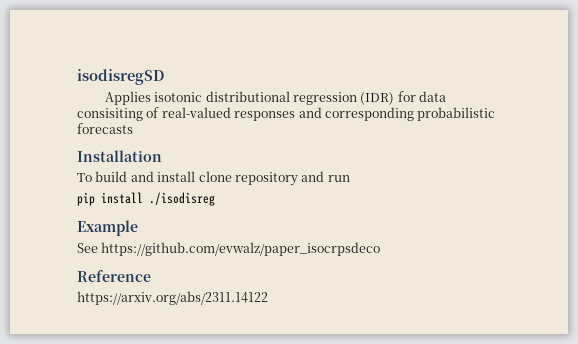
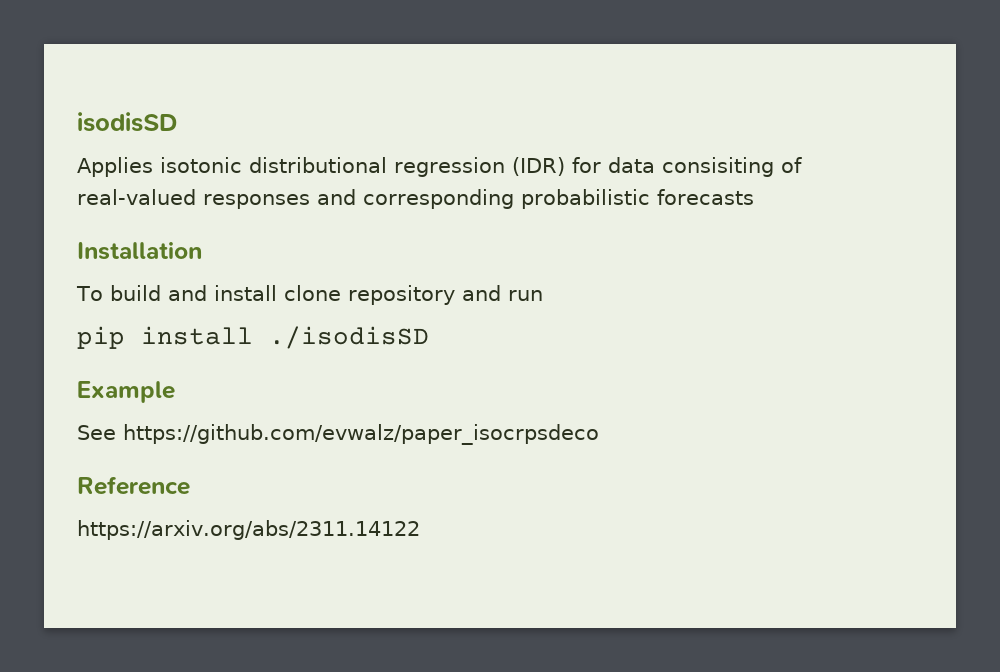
[77,69,164,85] isodisregSD -> [77,112,177,132] isodisSD
[149,192,215,206] ./isodisreg -> [269,326,429,349] ./isodisSD

